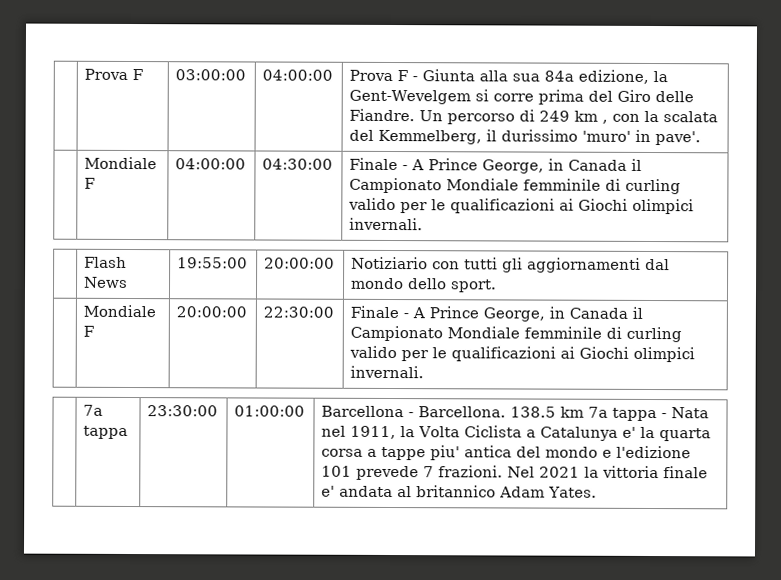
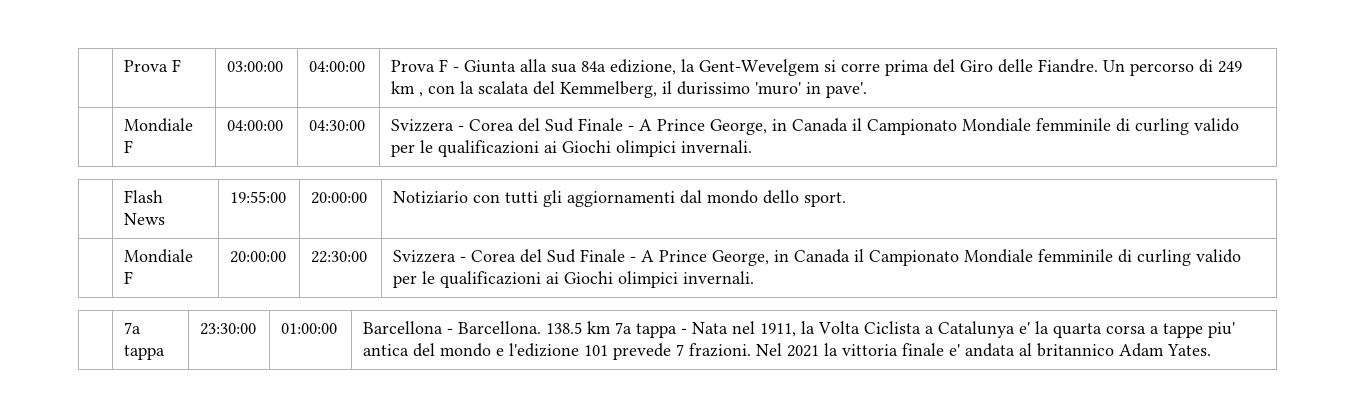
(334, 164) none -> [391,118,575,132] Svizzera - Corea del Sud
(335, 312) none -> [393,249,577,263] Svizzera - Corea del Sud

